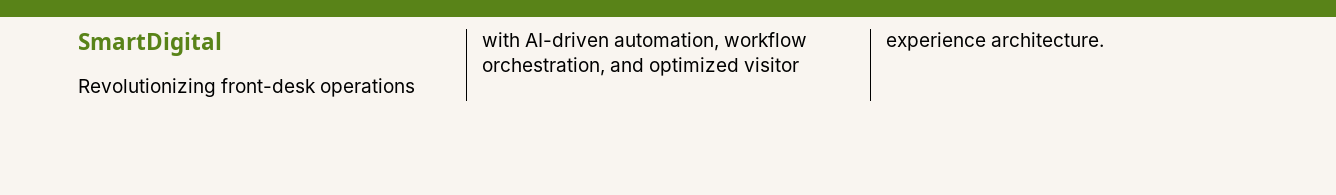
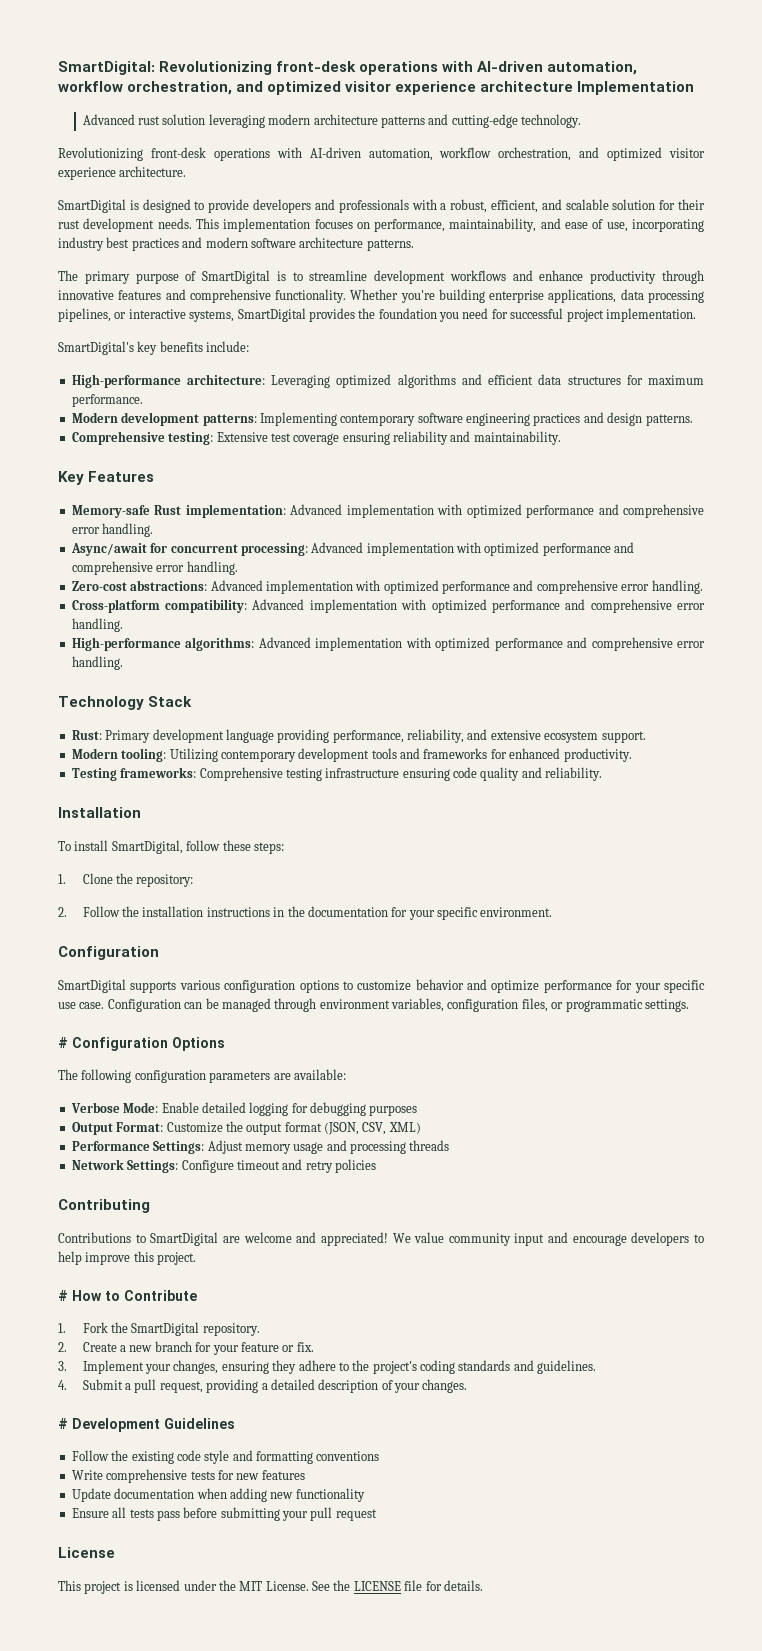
[78,32,222,56] SmartDigital -> [58,61,638,75] [58,81,695,95] [82,114,582,128] SmartDigital: Revolutionizing front-desk operations with AI-driven automation, workflow orchestration, and optimized visitor experience architecture Implementation // Advanced rust solution leveraging modern architecture patterns and cutting-edge technology.
(1105, 39) none -> [58,199,705,213] [58,218,704,232] [58,237,414,251] [58,270,704,284] [58,289,704,303] [58,308,696,322] [58,341,250,355] [71,374,705,388] [71,394,143,407] [71,412,693,426] [71,431,561,445] [58,471,155,485] [71,504,704,518] [71,523,154,537] [70,542,635,556] [71,561,238,575] [71,580,703,594] [71,599,705,613] [71,618,123,632] [71,637,705,651] [71,656,123,670] [58,696,193,710] [71,729,646,743] [71,748,632,762] [71,767,603,781] [58,807,141,818] [58,840,284,854] [58,873,194,887] [58,906,553,920] [58,946,159,960] [58,979,705,993] [58,998,689,1012] [58,1037,225,1051] [58,1069,346,1083] [70,1102,418,1116] [71,1121,421,1135] [71,1140,450,1154] [71,1159,376,1173] [58,1199,150,1213] [58,1232,704,1246] [58,1251,197,1265] [58,1290,197,1301] [58,1322,260,1336] [58,1341,314,1355] [58,1360,597,1374] [58,1379,468,1393] [58,1418,235,1432] [71,1450,380,1464] [71,1469,305,1483] [71,1488,365,1502] [71,1507,377,1521] [58,1547,115,1558] [58,1580,483,1594] // SmartDigital is designed to provide developers and professionals with a robust, efficient, and scalable solution for their rust development needs. This implementation focuses on performance, maintainability, and ease of use, incorporating industry best practices and modern software architecture patterns. // The primary purpose of SmartDigital is to streamline development workflows and enhance productivity through innovative features and comprehensive functionality. Whether you're building enterprise applications, data processing pipelines, or interactive systems, SmartDigital provides the foundation you need for successful project implementation. // SmartDigital's key benefits include: // High-performance architecture: Leveraging optimized algorithms and efficient data structures for maximum performance. // Modern development patterns: Implementing contemporary software engineering practices and design patterns. // Comprehensive testing: Extensive test coverage ensuring reliability and maintainability. // Key Features // Memory-safe Rust implementation: Advanced implementation with optimized performance and comprehensive error handling. // Async/await for concurrent processing: Advanced implementation with optimized performance and comprehensive error handling. // Zero-cost abstractions: Advanced implementation with optimized performance and comprehensive error handling. // Cross-platform compatibility: Advanced implementation with optimized performance and comprehensive error handling. // High-performance algorithms: Advanced implementation with optimized performance and comprehensive error handling. // Technology Stack // Rust: Primary development language providing performance, reliability, and extensive ecosystem support. // Modern tooling: Utilizing contemporary development tools and frameworks for enhanced productivity. // Testing frameworks: Comprehensive testing infrastructure ensuring code quality and reliability. // Installation // To install SmartDigital, follow these steps: // 1. Clone the repository: // 2. Follow the installation instructions in the documentation for your specific environment. // Configuration // SmartDigital supports various configuration options to customize behavior and optimize performance for your specific use case. Configuration can be managed through environment variables, configuration files, or programmatic settings. // # Configuration Options // The following configuration parameters are available: // Verbose Mode: Enable detailed logging for debugging purposes // Output Format: Customize the output format (JSON, CSV, XML) // Performance Settings: Adjust memory usage and processing threads // Network Settings: Configure timeout and retry policies // Contributing // Contributions to SmartDigital are welcome and appreciated! We value community input and encourage developers to help improve this project. // # How to Contribute // 1. Fork the SmartDigital repository. // 2. Create a new branch for your feature or fix. // 3. Implement your changes, ensuring they adhere to the project's coding standards and guidelines. // 4. Submit a pull request, providing a detailed description of your changes. // # Development Guidelines // Follow the existing code style and formatting conventions // Write comprehensive tests for new features // Update documentation when adding new functionality // Ensure all tests pass before submitting your pull request // License // This project is licensed under the MIT License. See the LICENSE file for details.

